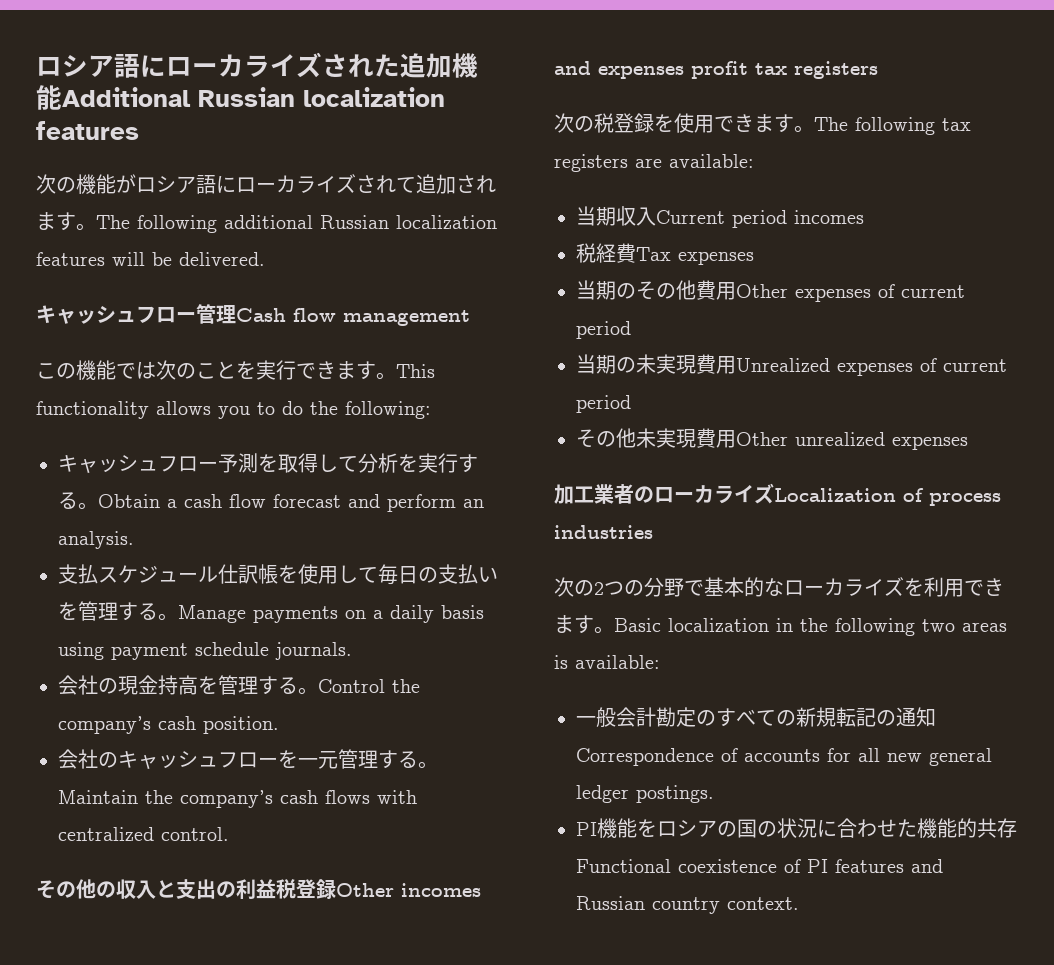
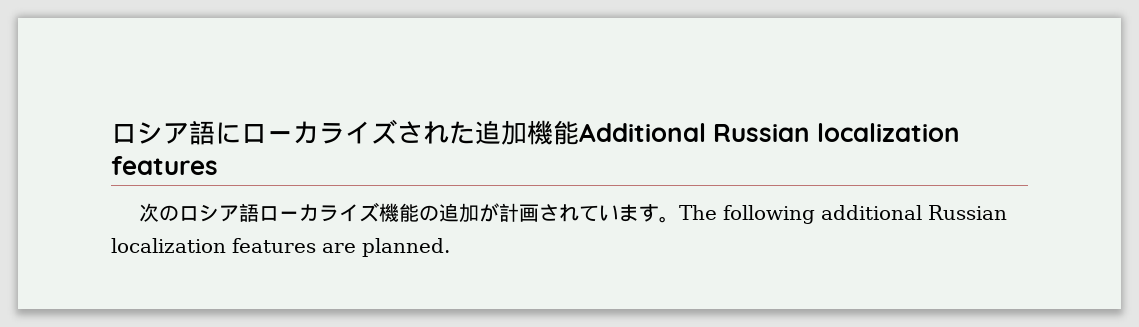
[76,174,496,194] 機能がロシア語にローカライズされて追加され -> [179,202,620,223] ロシア語ローカライズ機能の追加が計画されてい
[112,252,265,266] [36,304,470,326] [36,360,435,380] [36,401,431,419] [58,453,478,473] [58,492,484,512] [58,531,134,549] [58,564,498,585] [58,601,484,623] [58,642,352,660] [58,675,420,695] [58,716,279,734] [58,749,438,769] [58,790,417,808] [58,827,229,842] [36,879,481,899] [554,61,878,79] [554,113,971,135] [554,154,754,172] [576,206,864,228] [576,243,754,265] [576,280,965,302] [576,321,631,339] [576,354,1007,376] [576,395,631,413] [576,428,968,450] [554,483,1001,506] [554,525,653,539] [554,577,1004,597] [554,615,1007,636] [554,655,660,669] [576,707,936,727] [576,748,992,766] [576,785,714,803] [576,818,1017,838] [576,859,943,873] [576,896,799,914] will be delivered. // キャッシュフロー管理Cash flow management // この機能では次のことを実行できます。This functionality allows you to do the following: // キャッシュフロー予測を取得して分析を実行する。Obtain a cash flow forecast and perform an analysis. // 支払スケジュール仕訳帳を使用して毎日の支払いを管理する。Manage payments on a daily basis using payment schedule journals. // 会社の現金持高を管理する。Control the company’s cash position. // 会社のキャッシュフローを一元管理する。Maintain the company’s cash flows with centralized control. // その他の収入と支出の利益税登録Other incomes and expenses profit tax registers // 次の税登録を使用できます。The following tax registers are available: // 当期収入Current period incomes // 税経費Tax expenses // 当期のその他費用Other expenses of current period // 当期の未実現費用Unrealized expenses of current period // その他未実現費用Other unrealized expenses // 加工業者のローカライズLocalization of process industries // 次の2つの分野で基本的なローカライズを利用できます。Basic localization in the following two areas is available: // 一般会計勘定のすべての新規転記の通知Correspondence of accounts for all new general ledger postings. // PI機能をロシアの国の状況に合わせた機能的共存Functional coexistence of PI features and Russian country context. -> [322,238,450,257] are planned.

